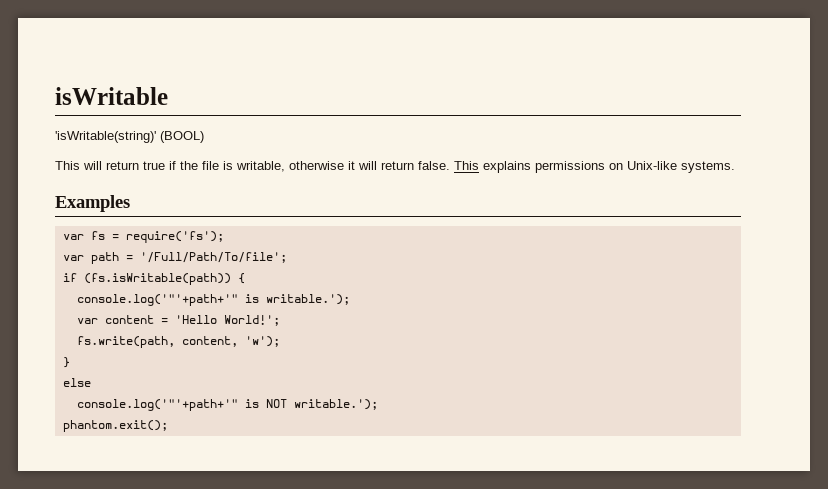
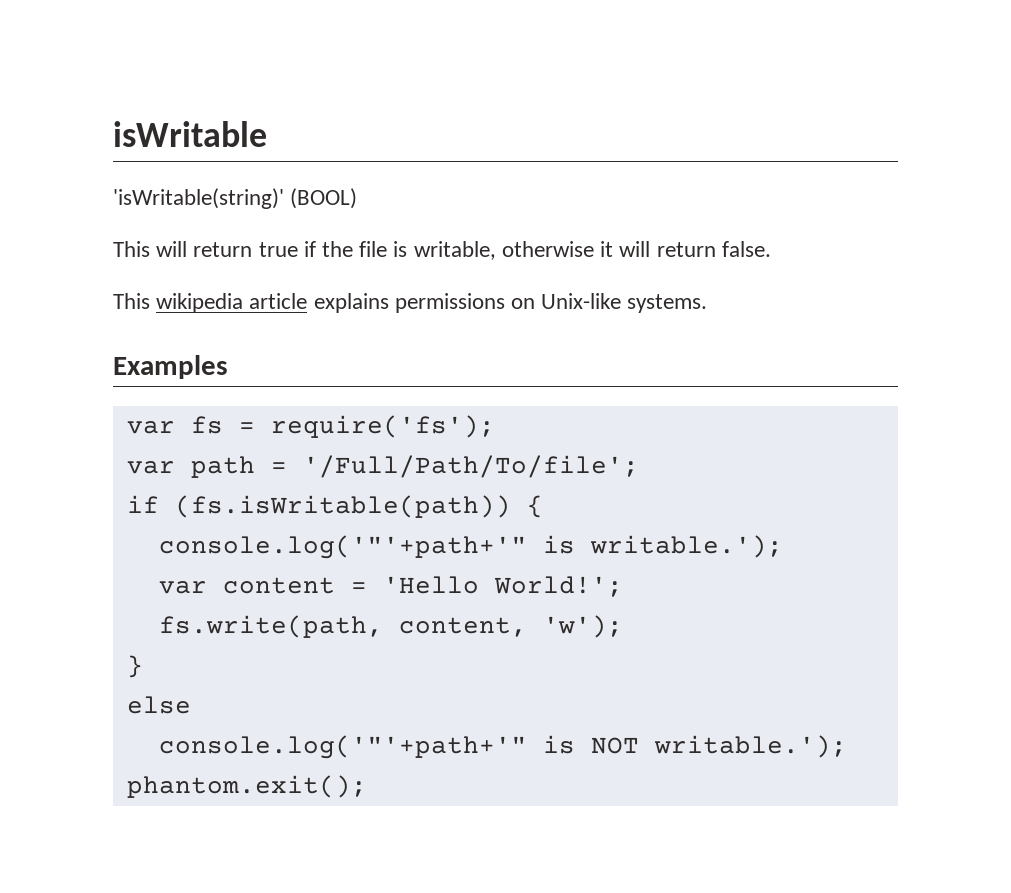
[454,161,479,170] This -> [113,293,308,313] // This wikipedia article

